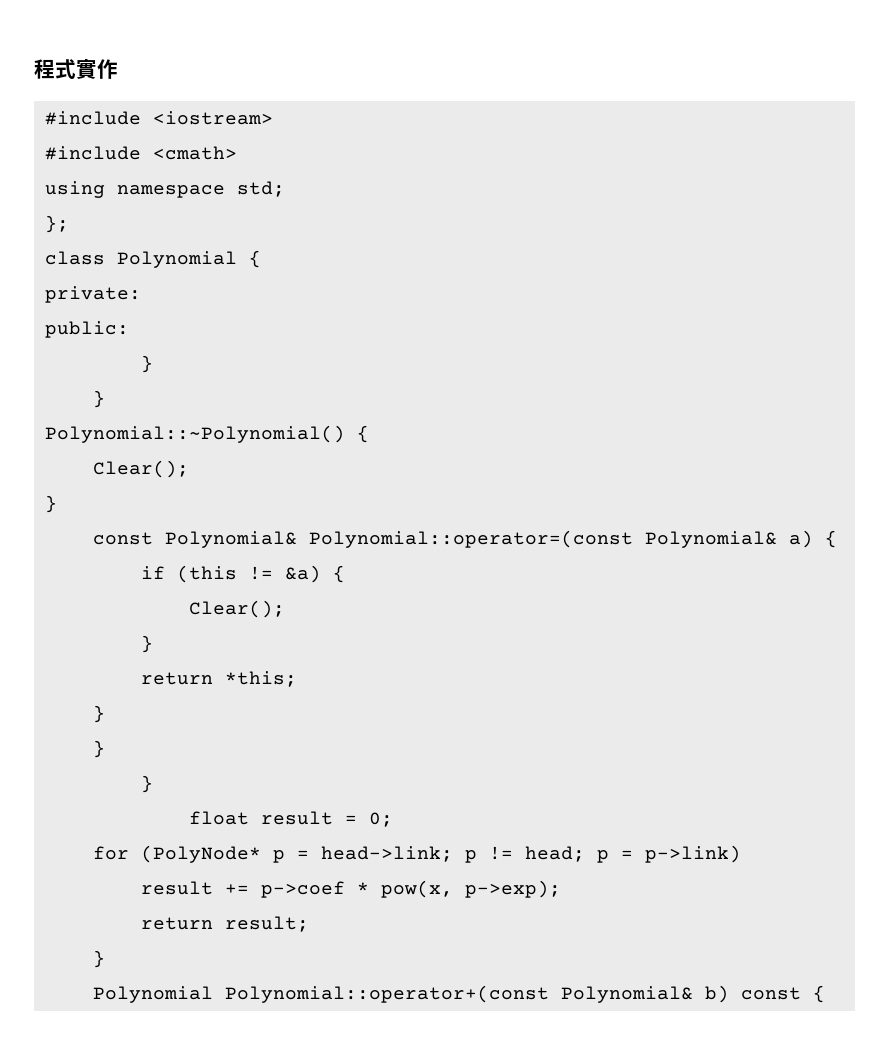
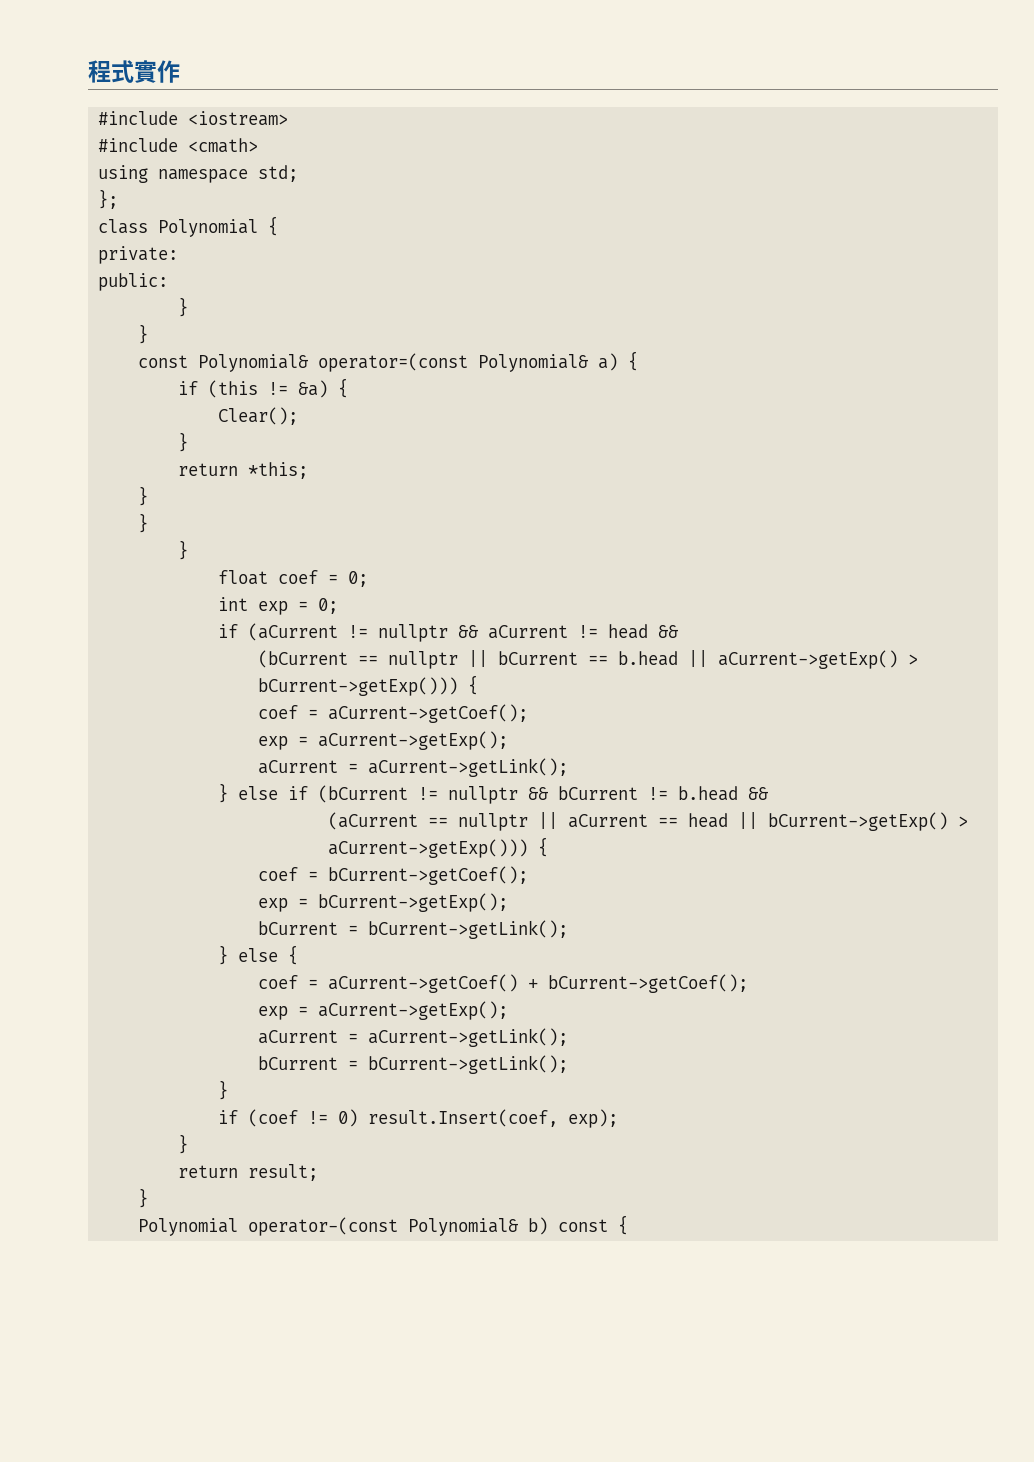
[44,425,369,443] [92,460,189,478] [44,495,57,513] // Polynomial::~Polynomial() { // Clear(); // } -> (149, 334) none
[308,530,633,548] Polynomial::operator=(const -> [318,353,469,372] operator=(const
[260,811,393,827] [92,845,741,863] [140,880,561,898] result = 0; // for (PolyNode* p = head->link; p != head; p = p->link) // result += p->coef * pow(x, p->exp); -> [278,570,369,587] [218,597,339,615] [218,623,679,642] [258,650,919,669] [258,675,479,696] [258,704,529,723] [258,731,509,750] [258,758,569,777] [218,783,769,804] [328,812,969,831] [328,837,549,858] [258,866,529,885] [258,893,509,912] [258,920,569,939] [218,945,299,965] [258,974,749,993] [258,1001,509,1020] [258,1028,569,1047] [258,1055,569,1074] [218,1080,229,1100] [218,1109,619,1128] [178,1134,189,1154] coef = 0; // int exp = 0; // if (aCurrent != nullptr && aCurrent != head && // (bCurrent == nullptr || bCurrent == b.head || aCurrent->getExp() > bCurrent->getExp())) { // coef = aCurrent->getCoef(); // exp = aCurrent->getExp(); // aCurrent = aCurrent->getLink(); // } else if (bCurrent != nullptr && bCurrent != b.head && // (aCurrent == nullptr || aCurrent == head || bCurrent->getExp() > aCurrent->getExp())) { // coef = bCurrent->getCoef(); // exp = bCurrent->getExp(); // bCurrent = bCurrent->getLink(); // } else { // coef = aCurrent->getCoef() + bCurrent->getCoef(); // exp = aCurrent->getExp(); // aCurrent = aCurrent->getLink(); // bCurrent = bCurrent->getLink(); // } // if (coef != 0) result.Insert(coef, exp); // }
[224,985,549,1003] Polynomial::operator+(const -> [248,1217,399,1236] operator-(const

